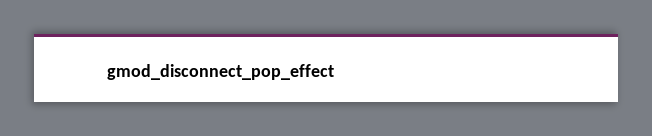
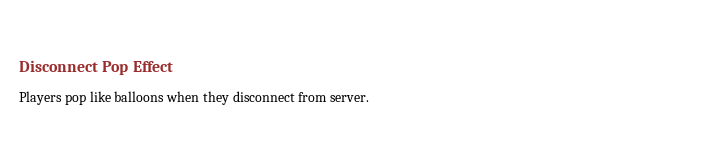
[107,64,334,80] gmod_disconnect_pop_effect -> [19,60,173,75] [19,91,370,105] Disconnect Pop Effect // Players pop like balloons when they disconnect from server.

